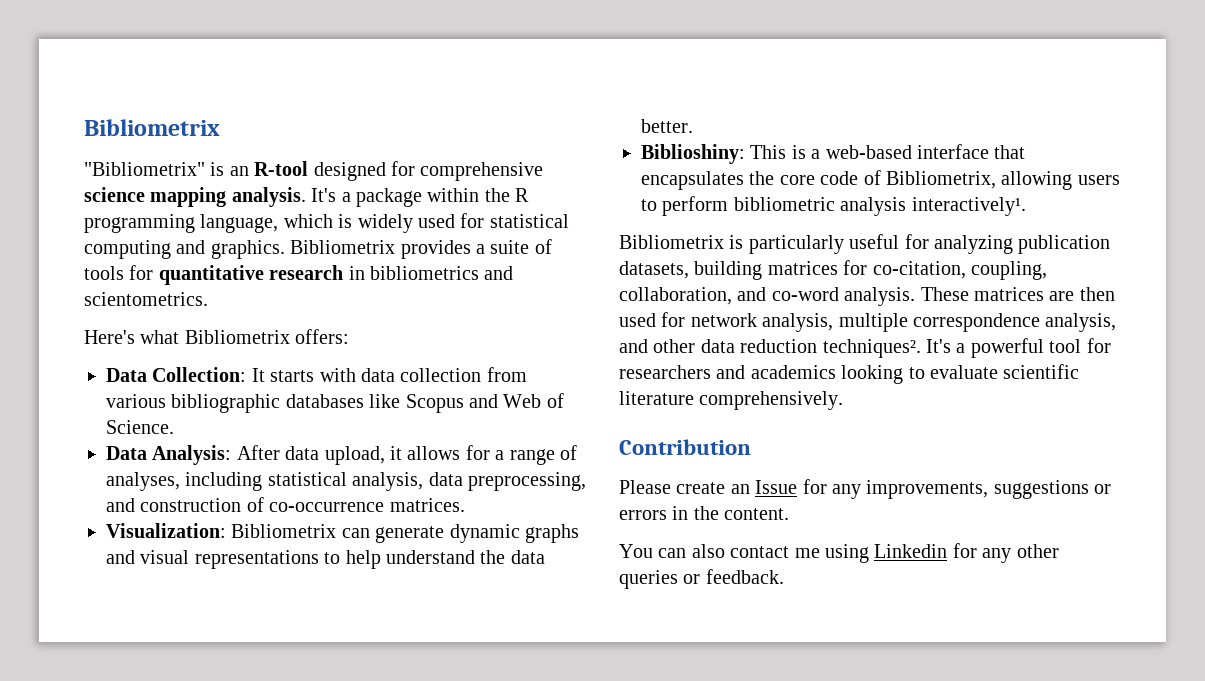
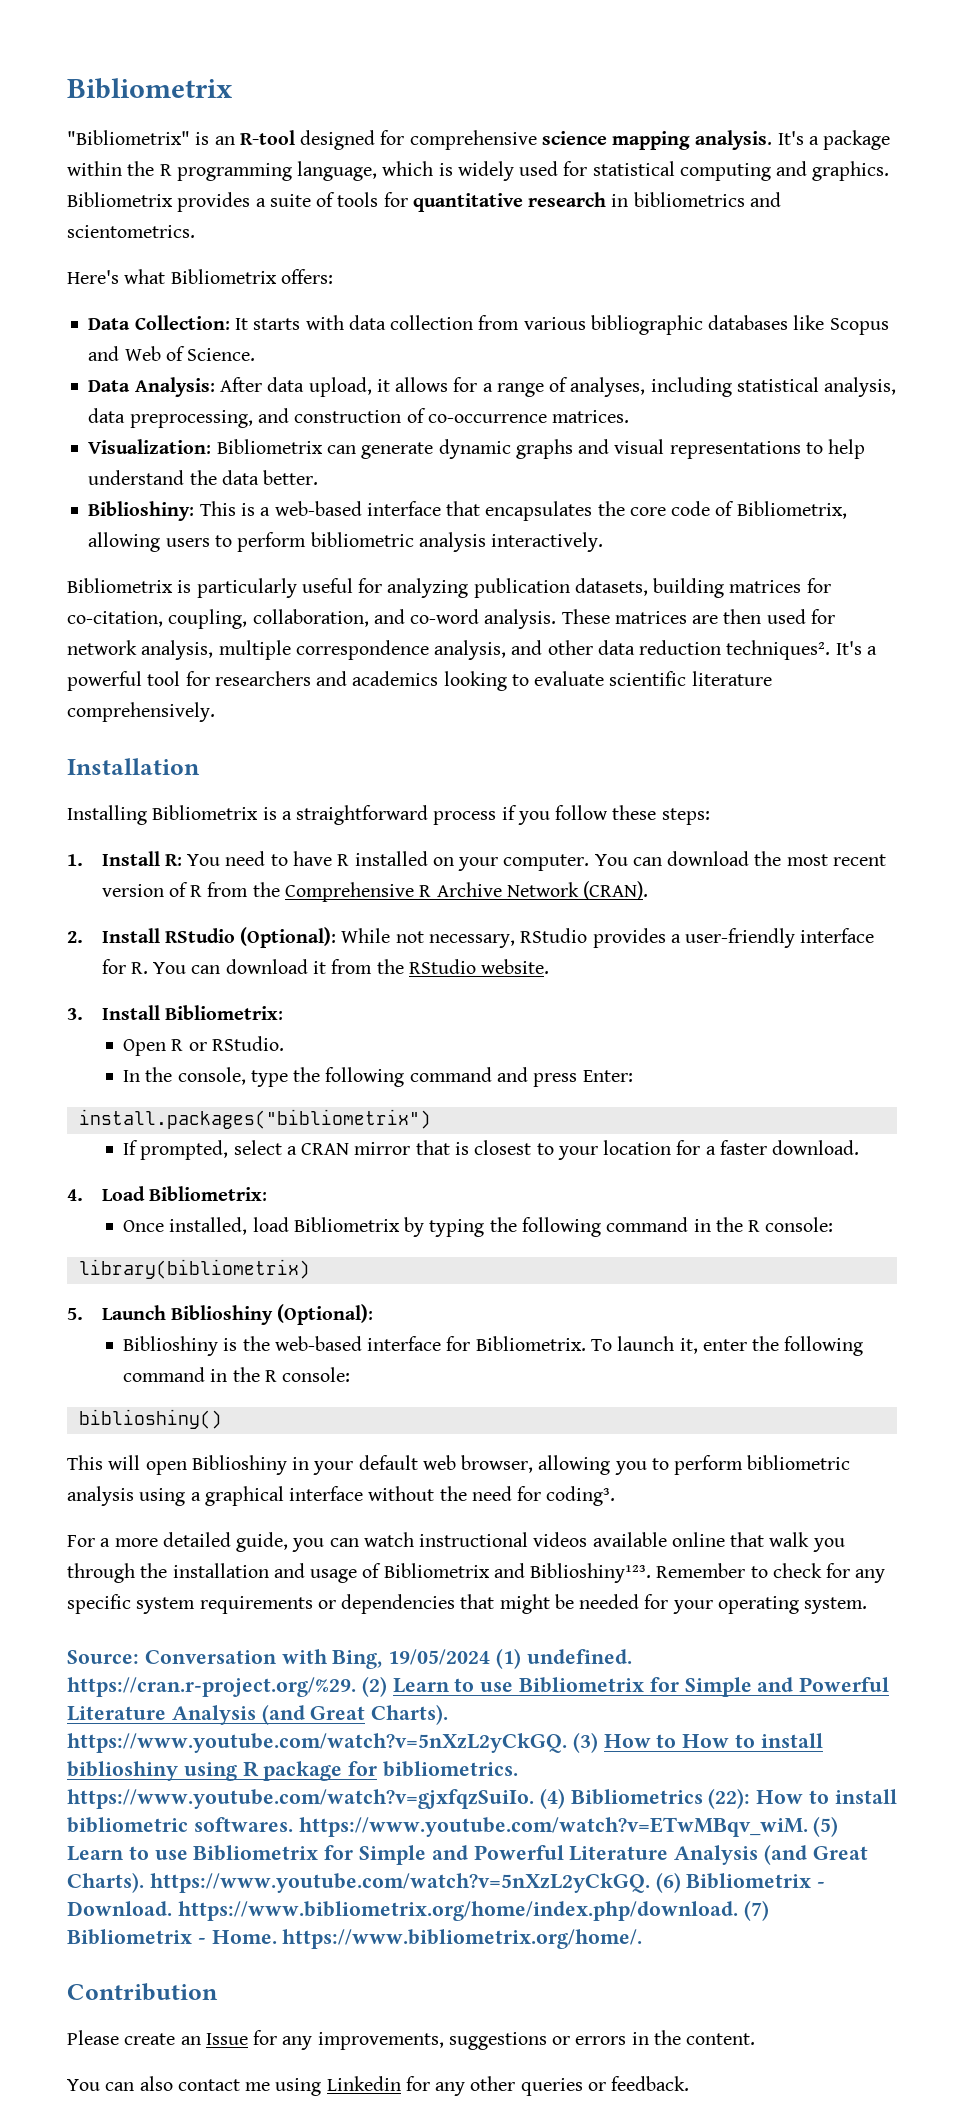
[911,197,1026,216] interactively¹. -> [491,532,604,552] interactively.
(844, 400) none -> [67,758,200,775] [67,805,710,825] [67,851,886,871] [101,881,649,902] [67,927,875,948] [101,959,550,974] [67,1005,283,1020] [123,1036,284,1056] [123,1067,633,1087] [78,1109,431,1129] [123,1140,860,1160] [67,1186,267,1201] [123,1217,834,1237] [78,1259,310,1279] [67,1304,374,1325] [123,1336,864,1356] [123,1367,351,1382] [78,1409,222,1429] [67,1455,851,1475] [67,1486,616,1506] [67,1532,845,1552] [67,1563,886,1583] [67,1594,868,1614] [67,1648,632,1669] [67,1676,890,1697] [67,1704,449,1725] [67,1732,823,1753] [67,1761,519,1781] [67,1788,897,1809] [67,1816,839,1837] [67,1844,868,1865] [67,1872,826,1893] [67,1900,769,1921] [67,1929,643,1949] // Installation // Installing Bibliometrix is a straightforward process if you follow these steps: // 1. Install R: You need to have R installed on your computer. You can download the most recent version of R from the Comprehensive R Archive Network (CRAN). // 2. Install RStudio (Optional): While not necessary, RStudio provides a user-friendly interface for R. You can download it from the RStudio website. // 3. Install Bibliometrix: // Open R or RStudio. // In the console, type the following command and press Enter: // install.packages("bibliometrix") // If prompted, select a CRAN mirror that is closest to your location for a faster download. // 4. Load Bibliometrix: // Once installed, load Bibliometrix by typing the following command in the R console: // library(bibliometrix) // 5. Launch Biblioshiny (Optional): // Biblioshiny is the web-based interface for Bibliometrix. To launch it, enter the following command in the R console: // biblioshiny() // This will open Biblioshiny in your default web browser, allowing you to perform bibliometric analysis using a graphical interface without the need for coding³. // For a more detailed guide, you can watch instructional videos available online that walk you through the installation and usage of Bibliometrix and Biblioshiny¹²³. Remember to check for any specific system requirements or dependencies that might be needed for your operating system. // Source: Conversation with Bing, 19/05/2024 (1) undefined. https://cran.r-project.org/%29. (2) Learn to use Bibliometrix for Simple and Powerful Literature Analysis (and Great Charts). https://www.youtube.com/watch?v=5nXzL2yCkGQ. (3) How to How to install biblioshiny using R package for bibliometrics. https://www.youtube.com/watch?v=gjxfqzSuiIo. (4) Bibliometrics (22): How to install bibliometric softwares. https://www.youtube.com/watch?v=ETwMBqv_wiM. (5) Learn to use Bibliometrix for Simple and Powerful Literature Analysis (and Great Charts). https://www.youtube.com/watch?v=5nXzL2yCkGQ. (6) Bibliometrix - Download. https://www.bibliometrix.org/home/index.php/download. (7) Bibliometrix - Home. https://www.bibliometrix.org/home/.

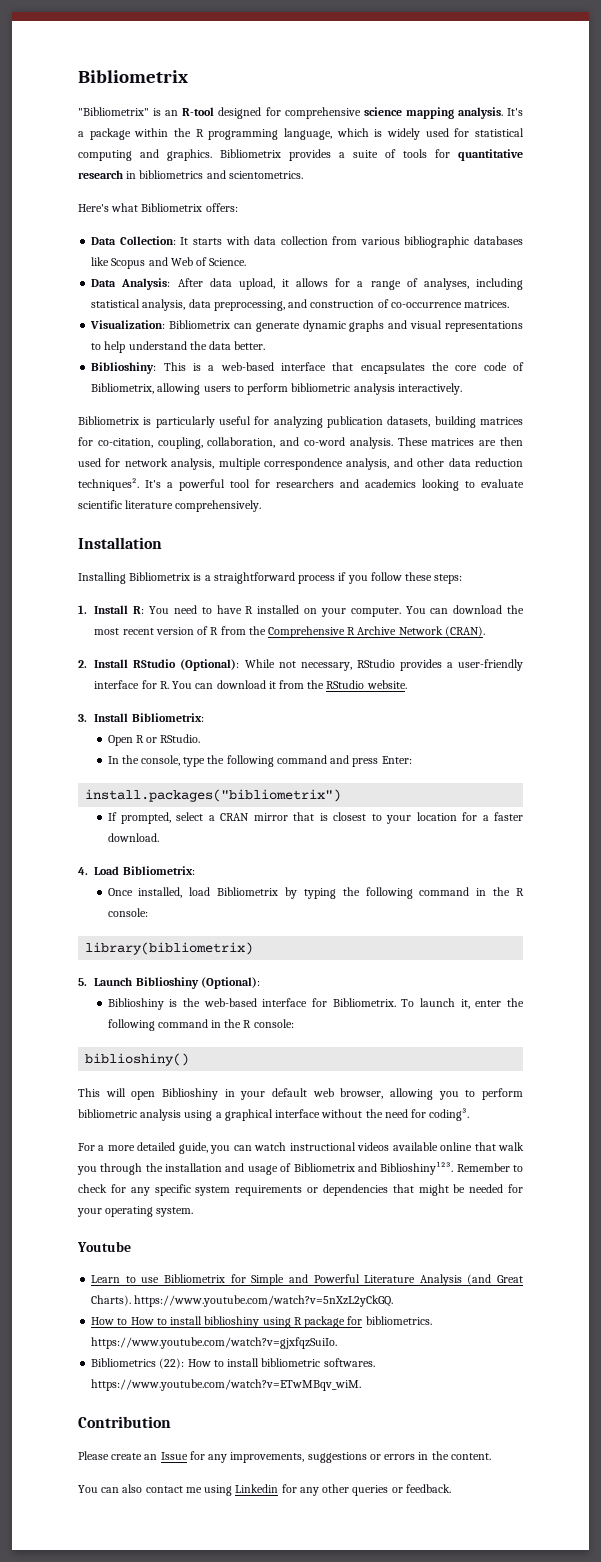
[67,1648,632,1669] [67,1676,387,1697] Source: Conversation with Bing, 19/05/2024 (1) undefined. https://cran.r-project.org/%29. (2) -> [77,1241,131,1252] Youtube //
[572,1732,598,1753] (3) -> (394, 1301) //
[539,1788,565,1809] (4) -> (338, 1343) //
[813,1816,839,1837] [67,1844,868,1865] [67,1872,826,1893] [67,1900,769,1921] [67,1929,643,1949] (5) Learn to use Bibliometrix for Simple and Powerful Literature Analysis (and Great Charts). https://www.youtube.com/watch?v=5nXzL2yCkGQ. (6) Bibliometrix - Download. https://www.bibliometrix.org/home/index.php/download. (7) Bibliometrix - Home. https://www.bibliometrix.org/home/. -> (362, 1385) none

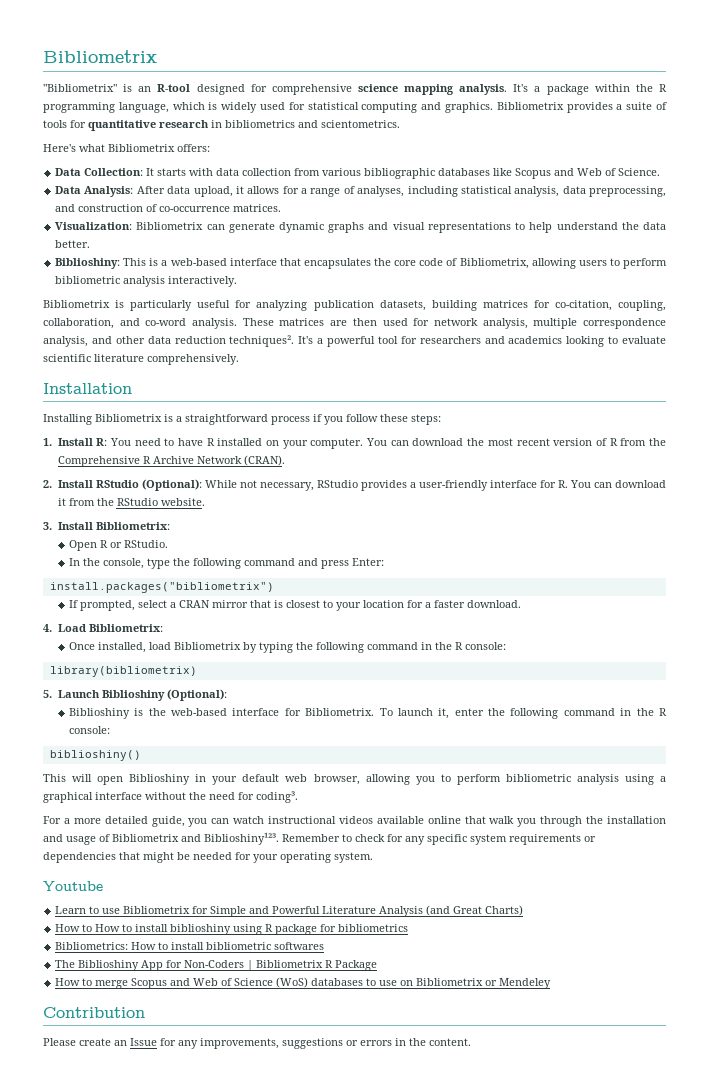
[91,1295,394,1307] Charts). https://www.youtube.com/watch?v=5nXzL2yCkGQ. -> [485,905,524,916] Charts)
[365,1316,432,1325] [91,1337,338,1349] [91,1358,375,1369] [91,1379,362,1391] bibliometrics. https://www.youtube.com/watch?v=gjxfqzSuiIo. // Bibliometrics (22): How to install bibliometric softwares. https://www.youtube.com/watch?v=ETwMBqv_wiM. -> [338,924,409,932] [55,942,325,950] [55,960,378,971] [55,977,552,989] bibliometrics // Bibliometrics: How to install bibliometric softwares // The Biblioshiny App for Non-Coders | Bibliometrix R Package // How to merge Scopus and Web of Science (WoS) databases to use on Bibliometrix or Mendeley
[78,1484,451,1496] // You can also contact me using Linkedin for any other queries or feedback. -> (471, 1042) none

